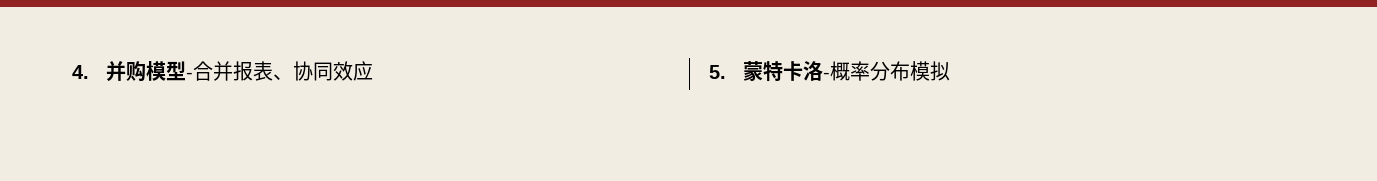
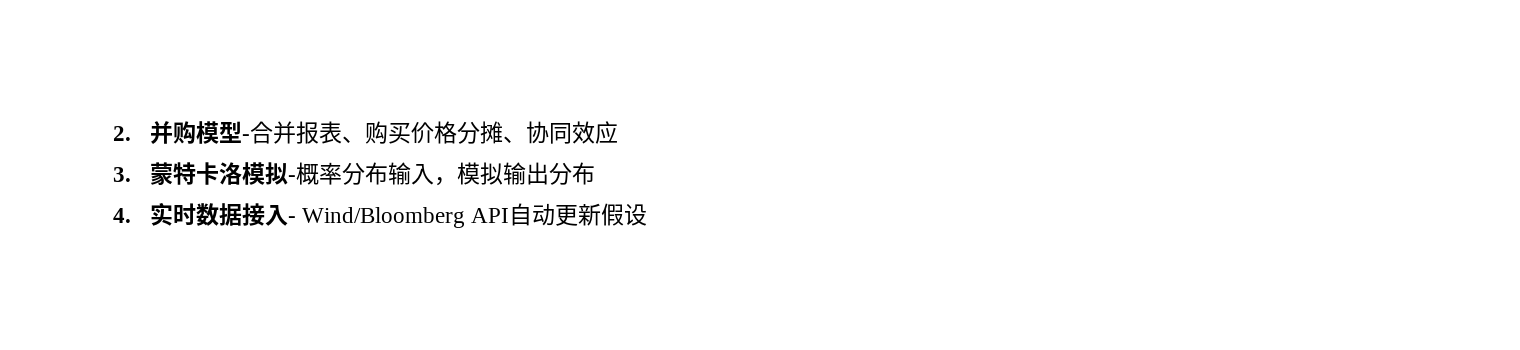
[72,65,89,79] 4. -> [113,126,131,141] 2.
(293, 77) none -> [364,121,526,144] 购买价格分摊、
[709,65,726,79] 5. -> [113,167,131,182] 3.
(823, 71) none -> [241,162,288,185] 模拟
[909,61,950,81] 模拟 -> [387,162,595,186] [113,202,648,228] 输入，模拟输出分布 // 4.实时数据接入- Wind/Bloomberg API自动更新假设

